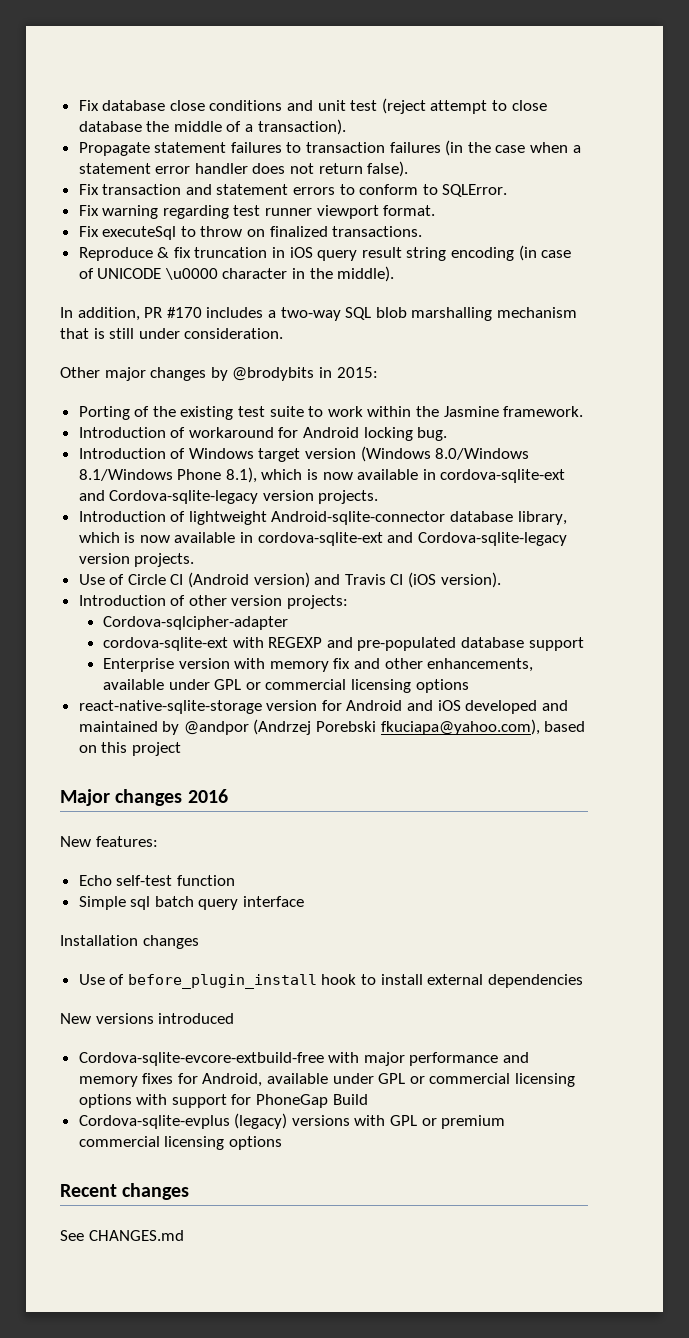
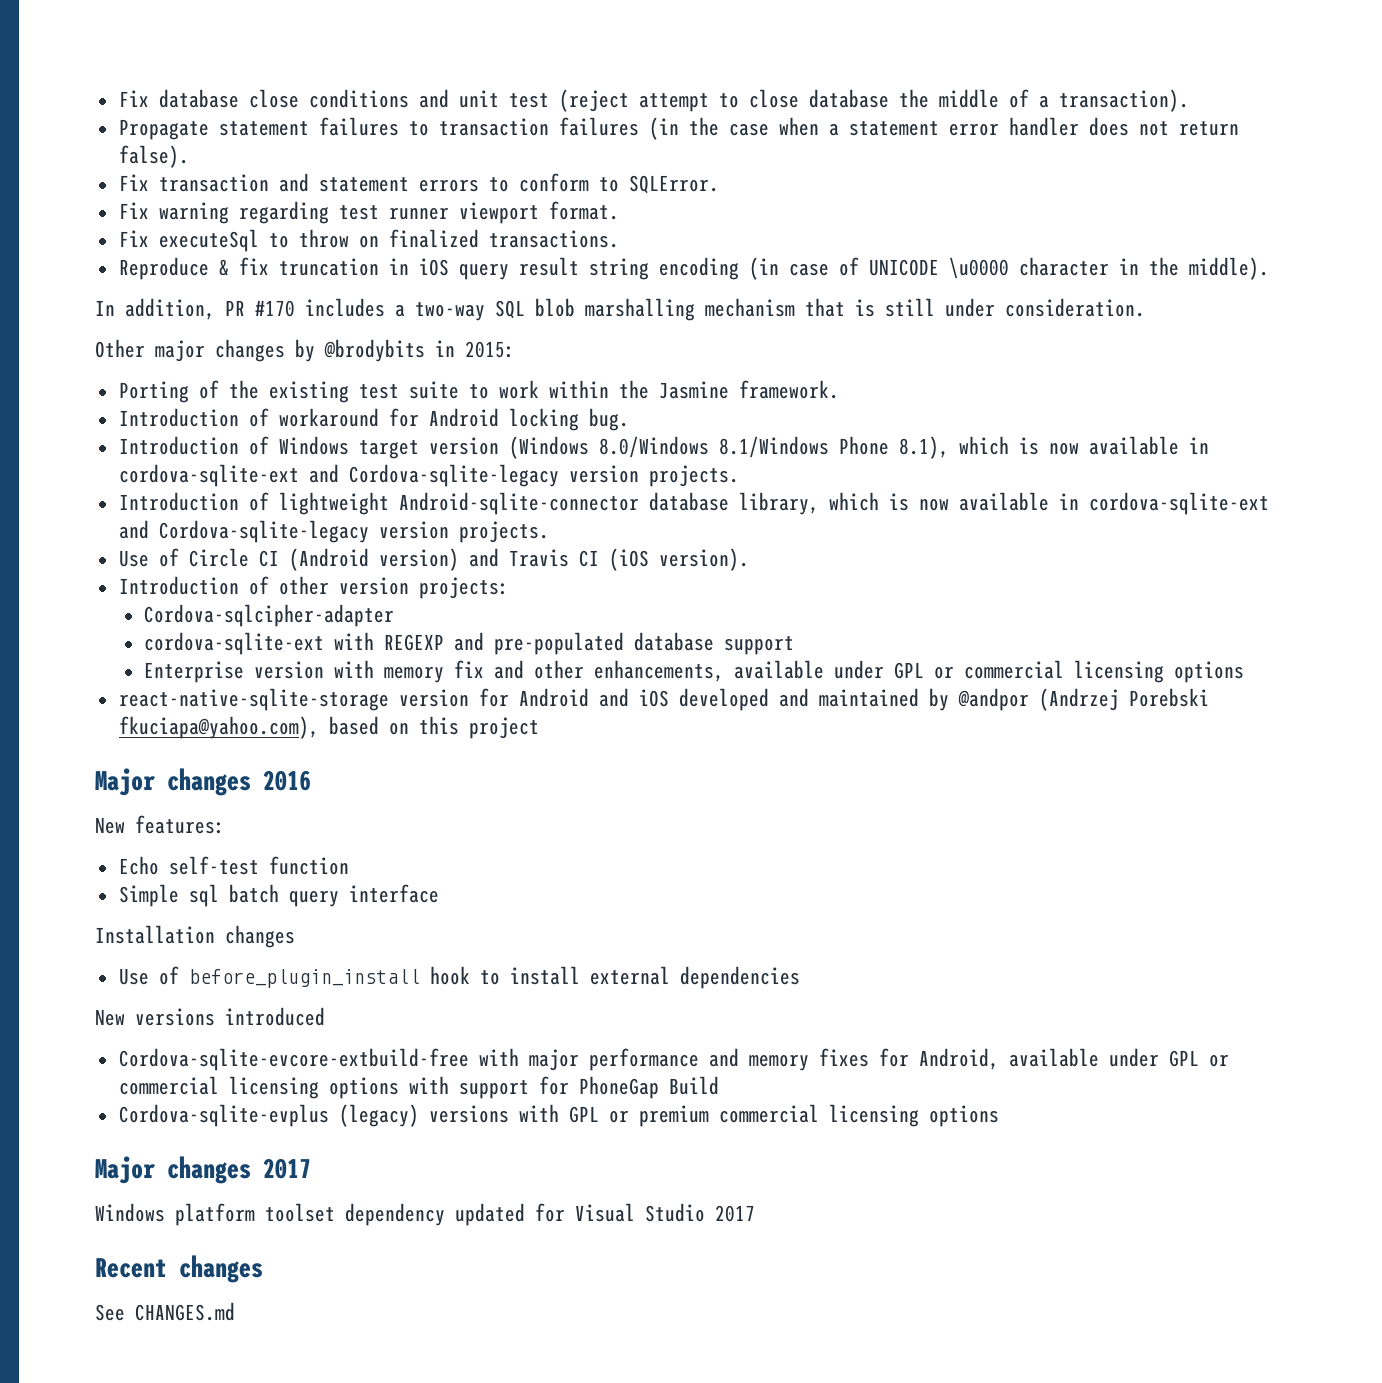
(282, 1143) none -> [95,1156,311,1184] [95,1203,755,1226] // Major changes 2017 // Windows platform toolset dependency updated for Visual Studio 2017

